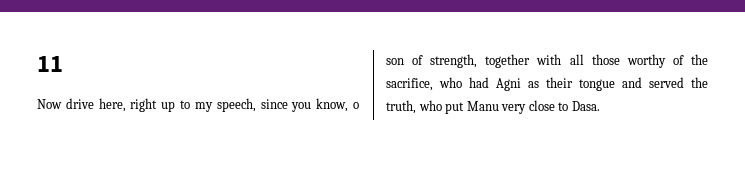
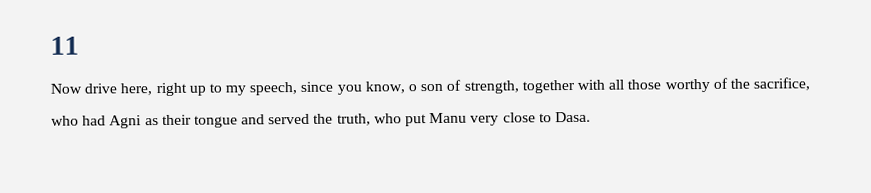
(433, 84) none -> (811, 84) //

